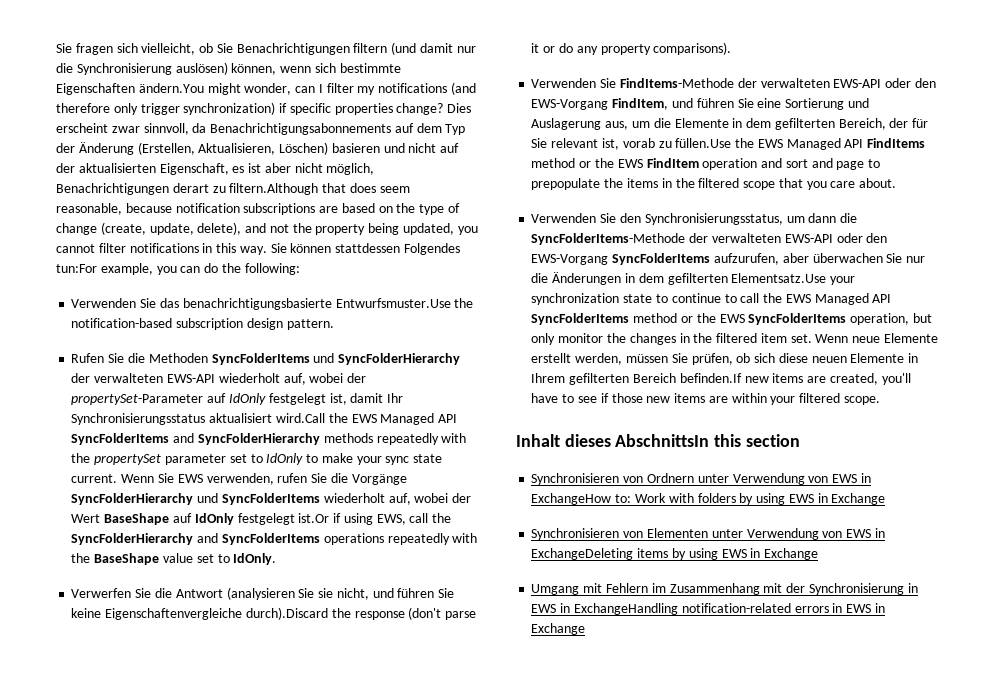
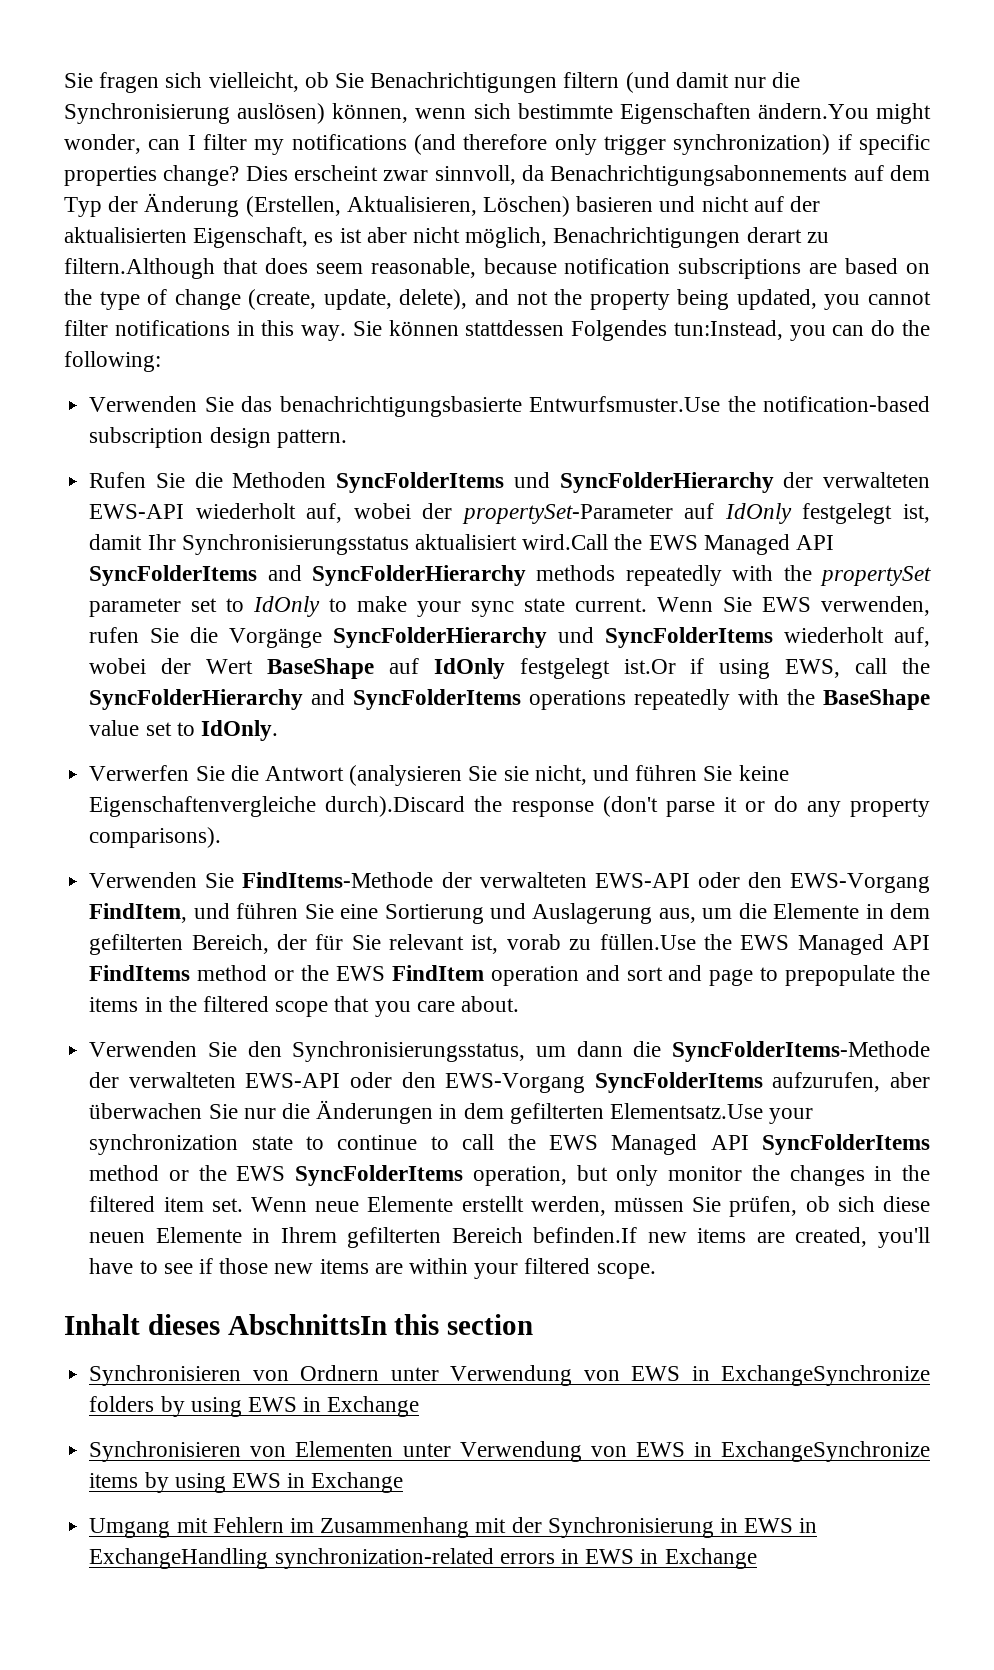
[56,263,153,275] tun:For example, -> [673,320,783,340] tun:Instead,
[531,493,694,505] ExchangeHow to: Work with -> [720,1365,930,1386] ExchangeSynchronize
[531,548,634,560] ExchangeDeleting -> [720,1441,930,1462] ExchangeSynchronize
[681,603,791,613] notification-related -> [274,1548,494,1569] synchronization-related

